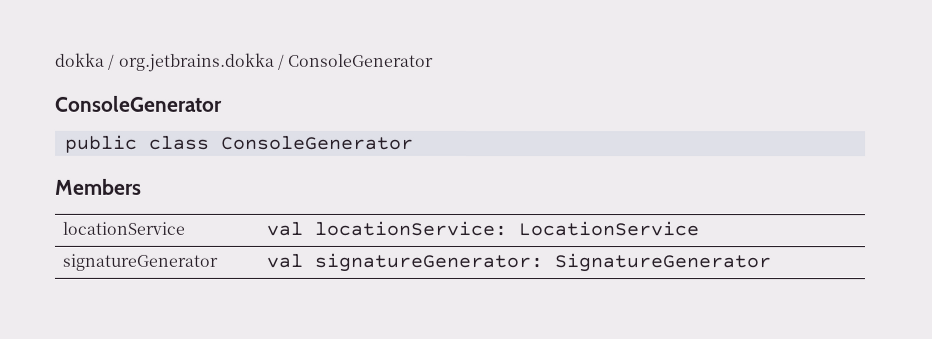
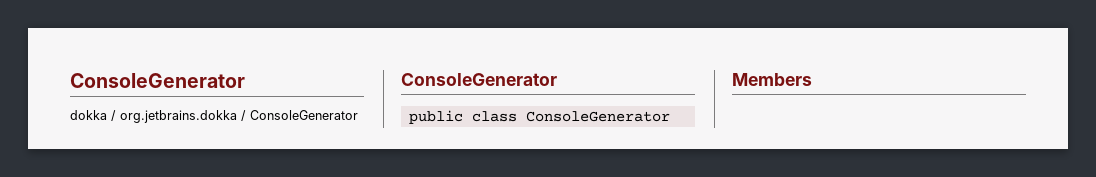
(55, 59) none -> [70,73,245,88] ConsoleGenerator //
[62,221,186,235] [266,220,700,237] [62,253,219,271] [266,252,772,273] // locationService | val locationService: LocationService // signatureGenerator | val signatureGenerator: SignatureGenerator -> (812, 79) none

